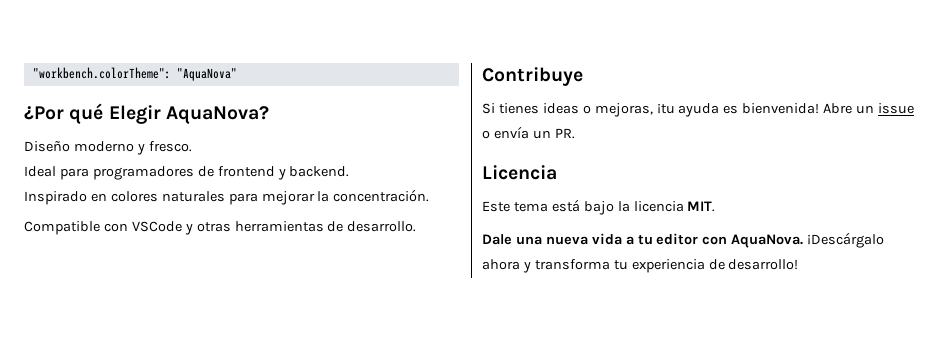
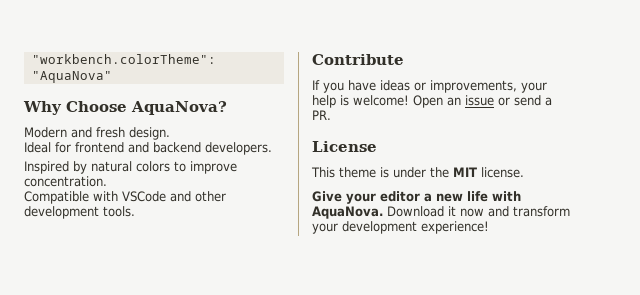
[24,103,269,124] [24,141,192,155] [24,166,350,180] [24,189,430,205] [24,221,417,235] [482,67,583,86] [482,103,915,117] [482,126,575,139] [482,165,557,180] [482,199,716,215] [482,232,885,248] [482,259,799,273] ¿Por qué Elegir AquaNova? // Diseño moderno y fresco. // Ideal para programadores de frontend y backend. // Inspirado en colores naturales para mejorar la concentración. // Compatible con VSCode y otras herramientas de desarrollo. // Contribuye // Si tienes ideas o mejoras, ¡tu ayuda es bienvenida! Abre un issue o envía un PR. // Licencia // Este tema está bajo la licencia MIT. // Dale una nueva vida a tu editor con AquaNova. ¡Descárgalo ahora y transforma tu experiencia de desarrollo! -> [23,101,227,115] [24,127,170,140] [24,142,272,155] [24,161,237,174] [24,176,107,187] [24,191,226,204] [24,206,135,219] [312,54,404,65] [312,80,547,93] [312,95,552,108] [312,110,331,120] [312,141,377,152] [311,167,524,178] [312,191,521,204] [312,206,570,219] [312,221,489,234] Why Choose AquaNova? // Modern and fresh design. // Ideal for frontend and backend developers. // Inspired by natural colors to improve concentration. // Compatible with VSCode and other development tools. // Contribute // If you have ideas or improvements, your help is welcome! Open an issue or send a PR. // License // This theme is under the MIT license. // Give your editor a new life with AquaNova. Download it now and transform your development experience!

